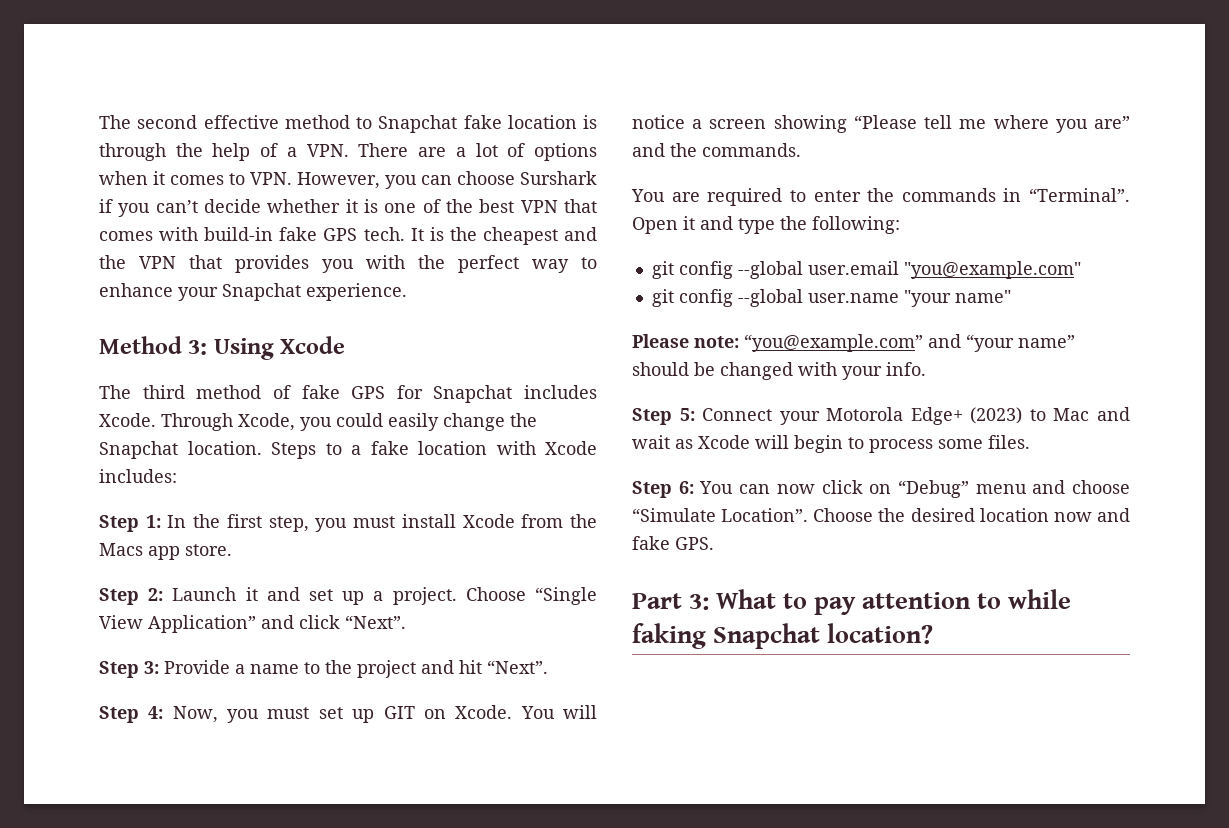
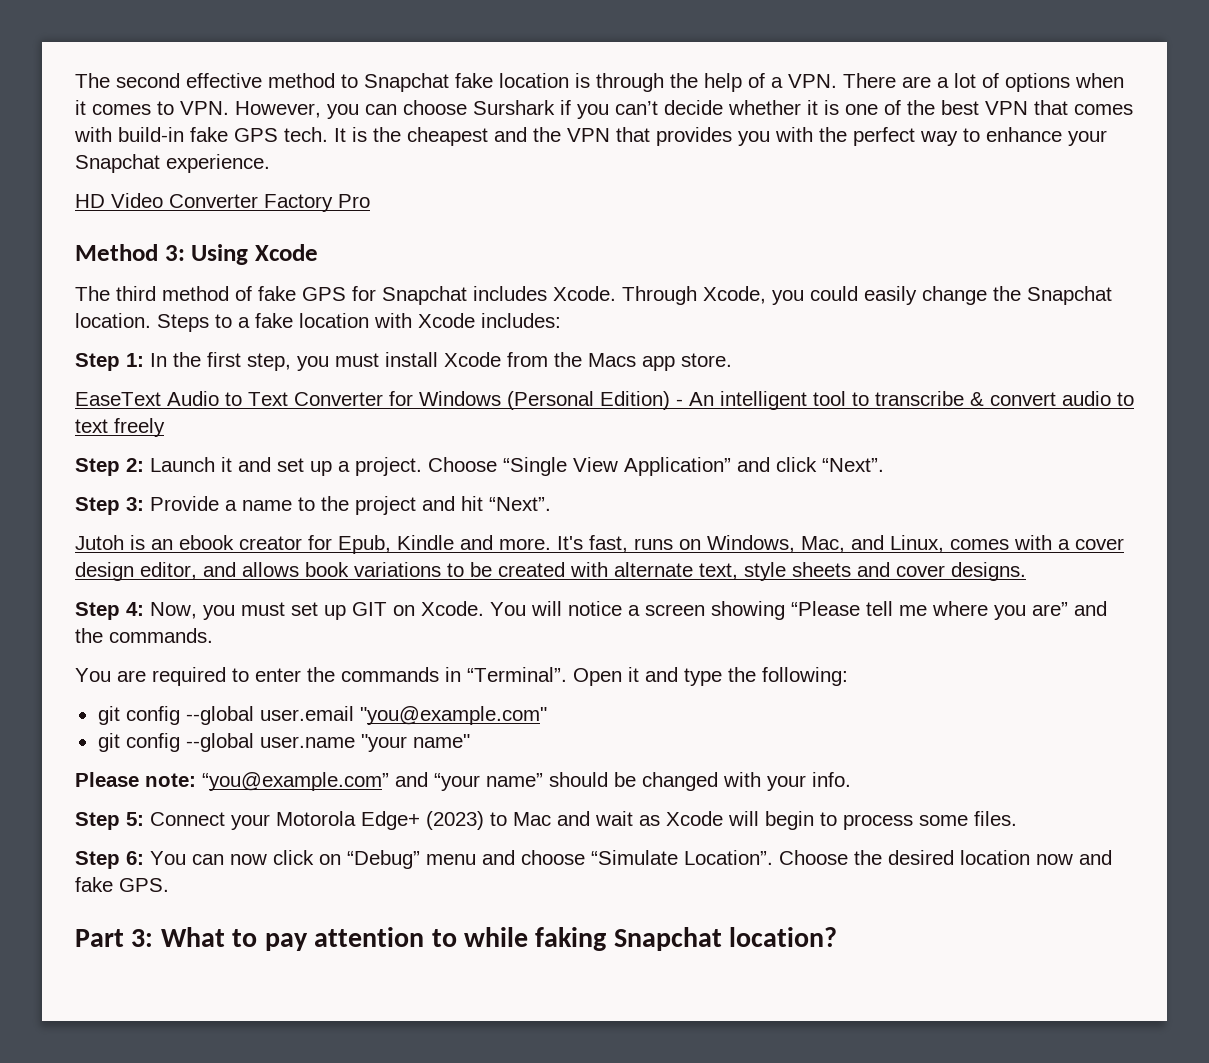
(407, 292) none -> [75,193,370,212] // HD Video Converter Factory Pro
(232, 550) none -> [75,391,1134,410] [75,418,165,437] // EaseText Audio to Text Converter for Windows (Personal Edition) - An intelligent tool to transcribe & convert audio to text freely
(548, 667) none -> [75,535,1124,554] [75,562,1026,581] // Jutoh is an ebook creator for Epub, Kindle and more. It's fast, runs on Windows, Mac, and Linux, comes with a cover design editor, and allows book variations to be created with alternate text, style sheets and cover designs.

